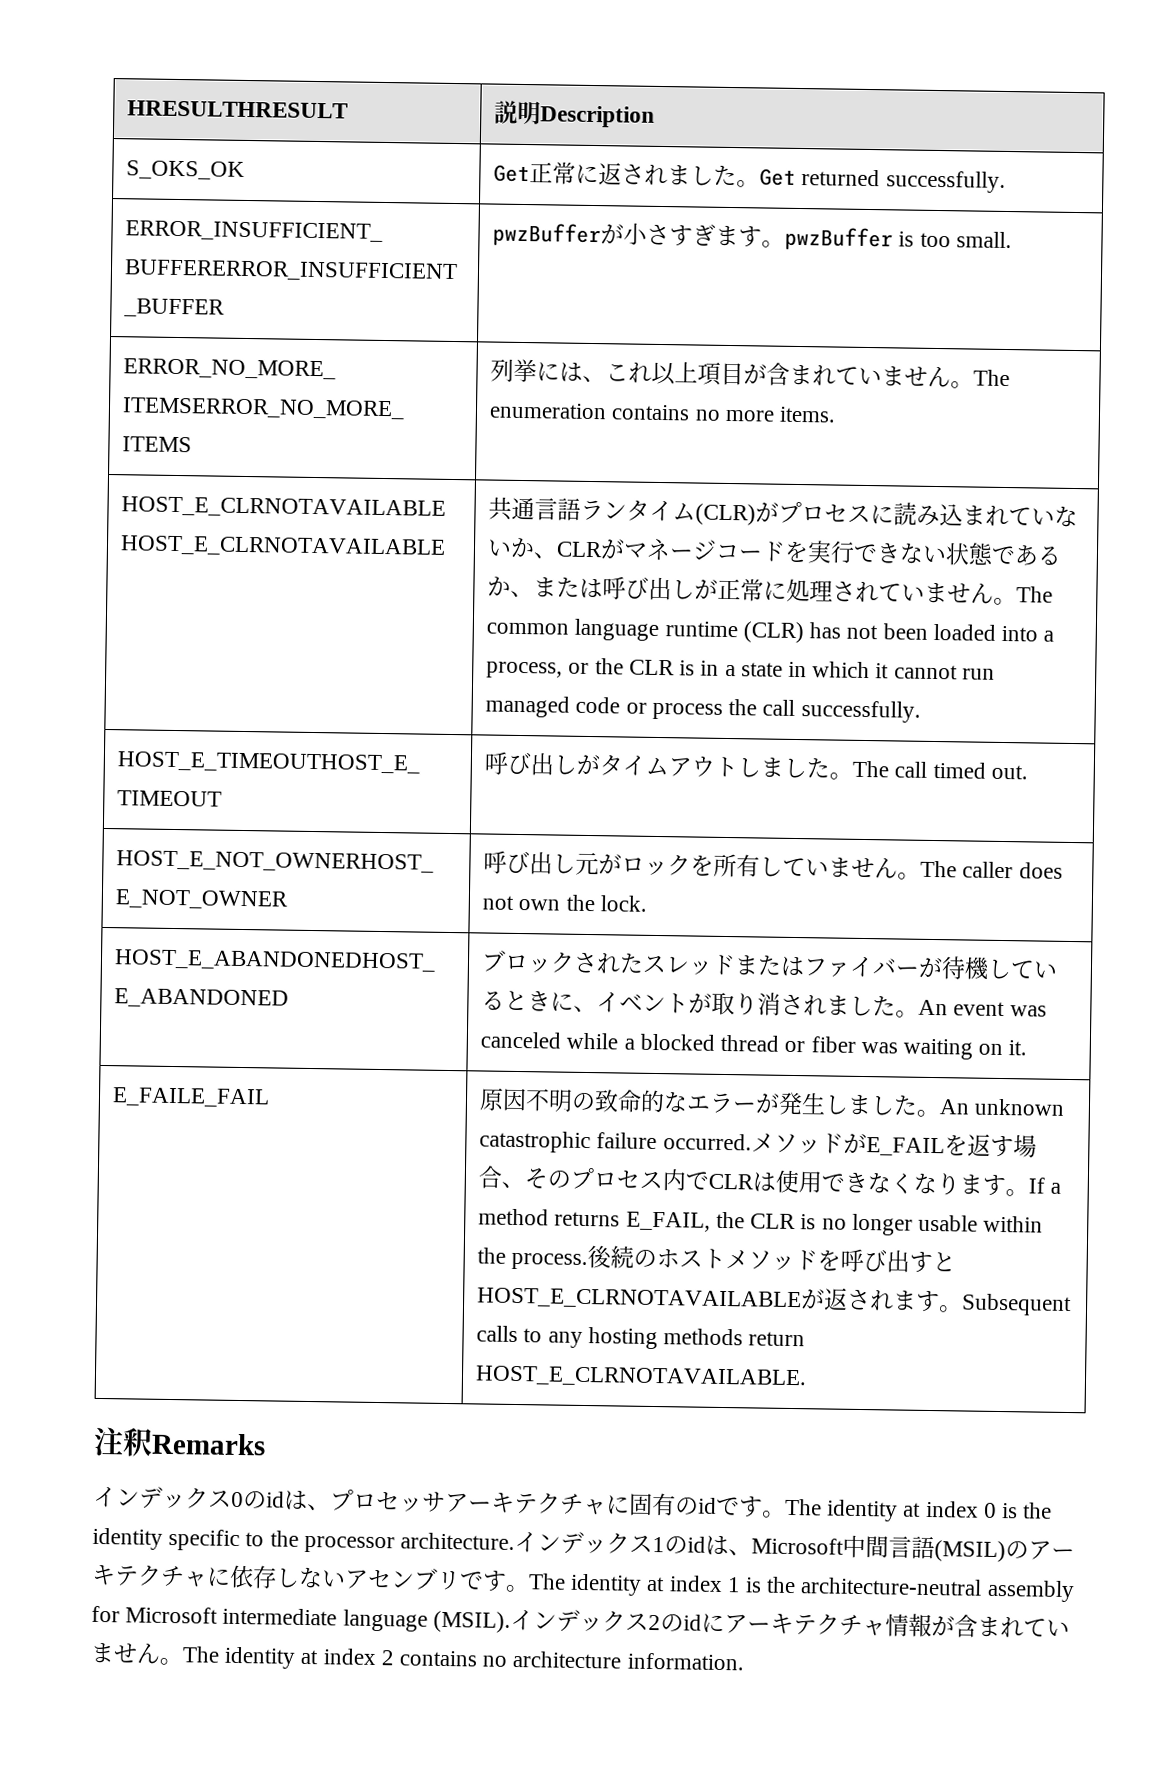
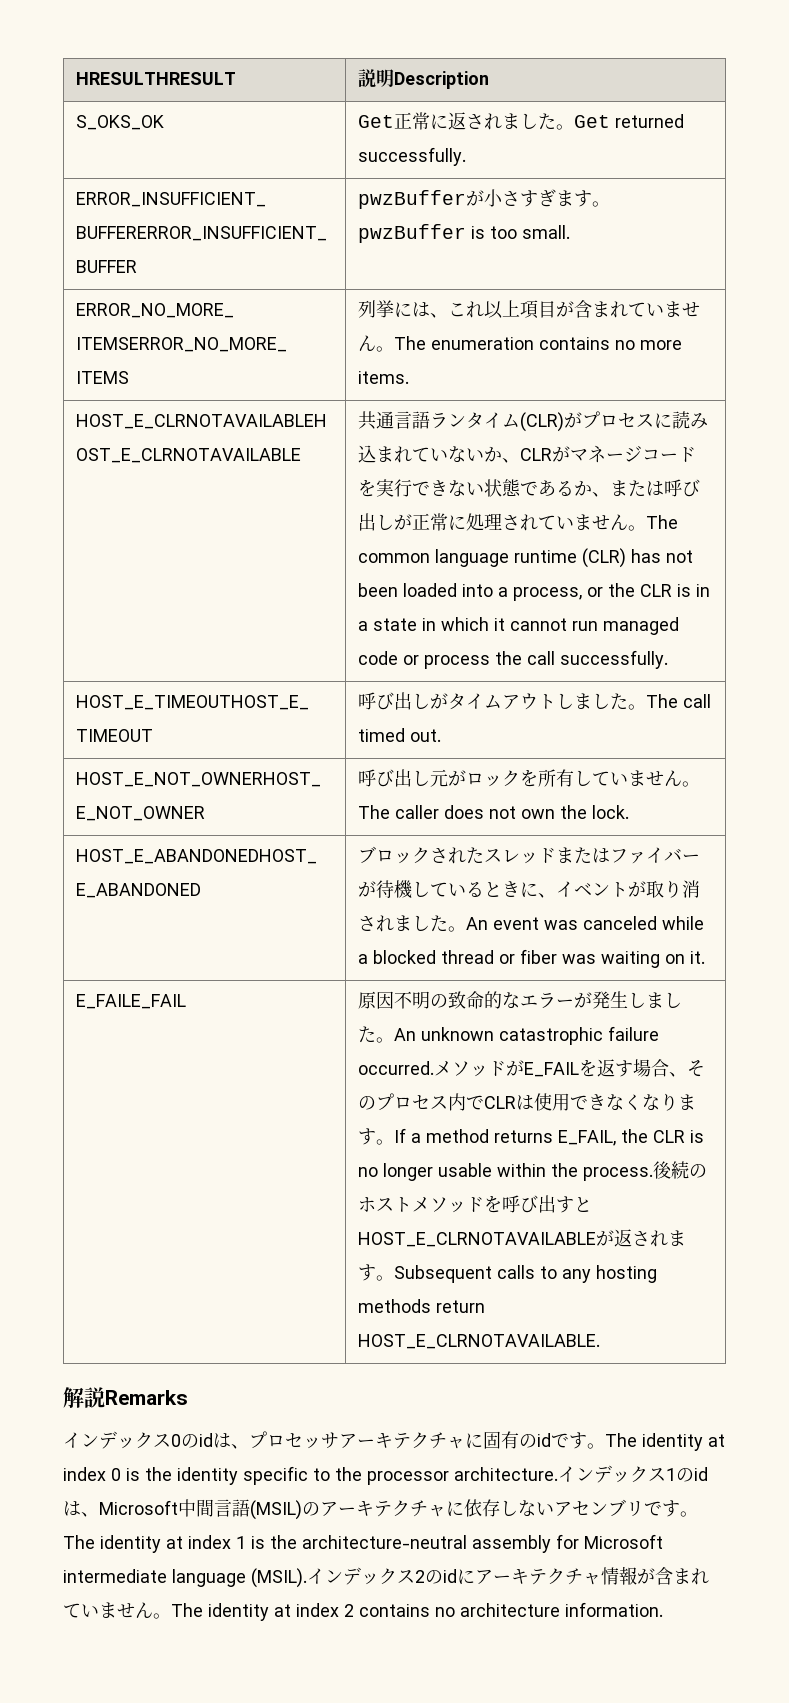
[93,1426,153,1457] 注釈 -> [63,1387,105,1408] 解説

